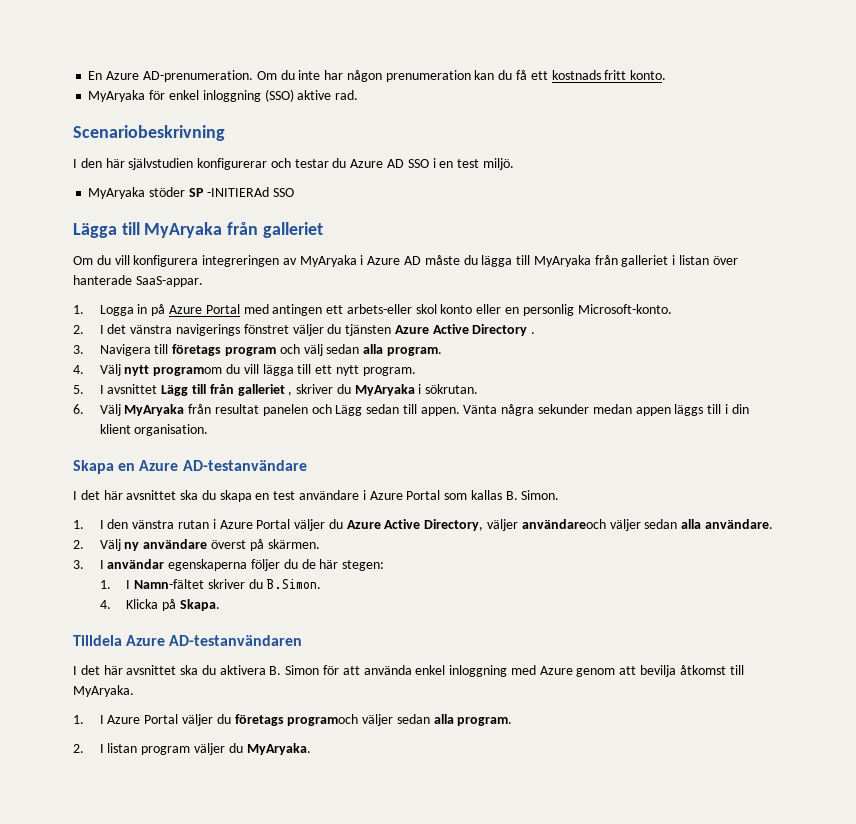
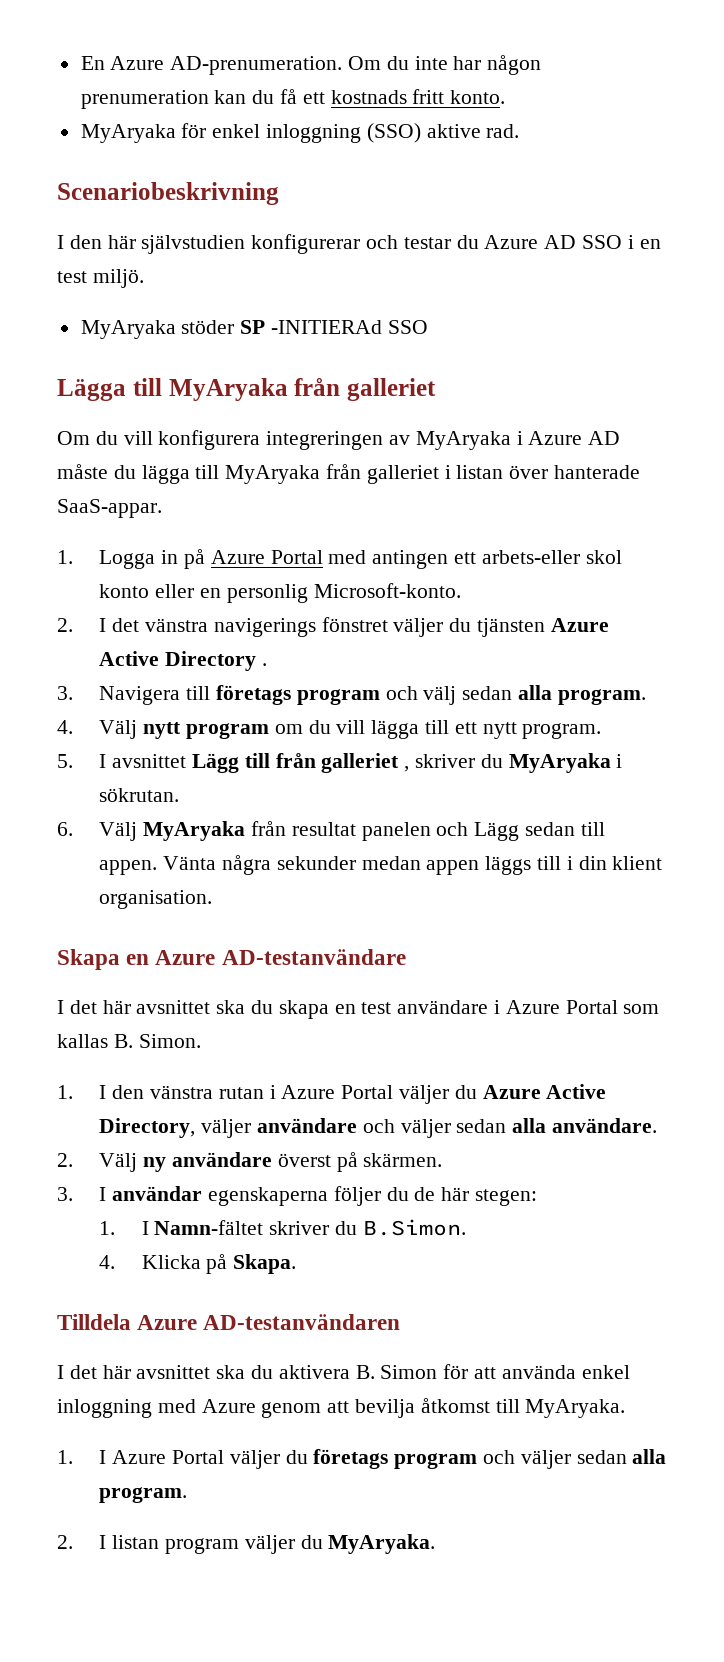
[153,367,223,376] programom -> [185,723,303,739] program om
[521,519,606,529] användareoch -> [256,1118,395,1133] användare och
[287,714,359,726] programoch -> [394,1450,515,1469] program och

